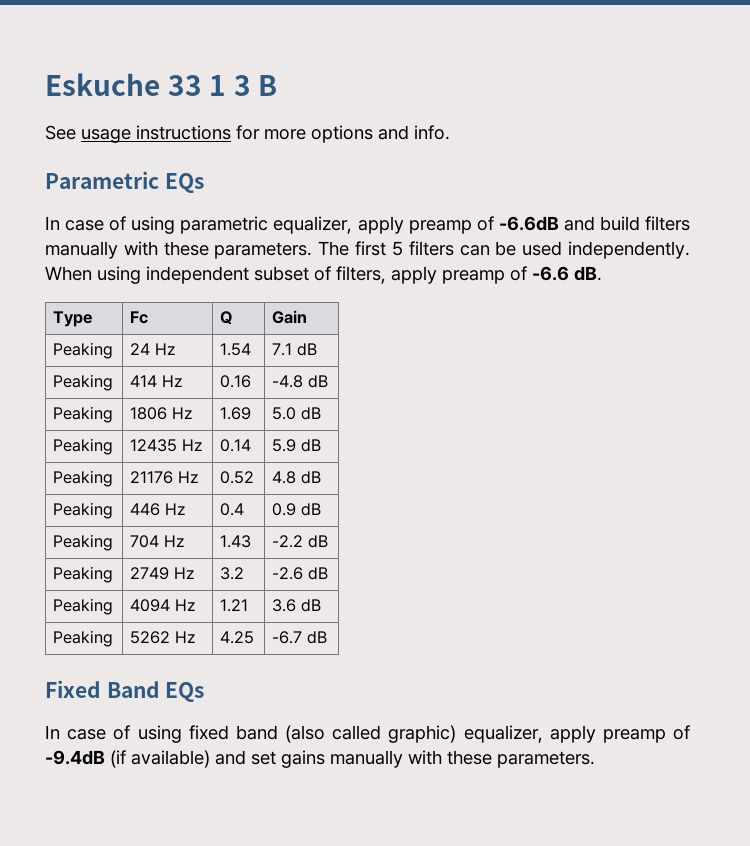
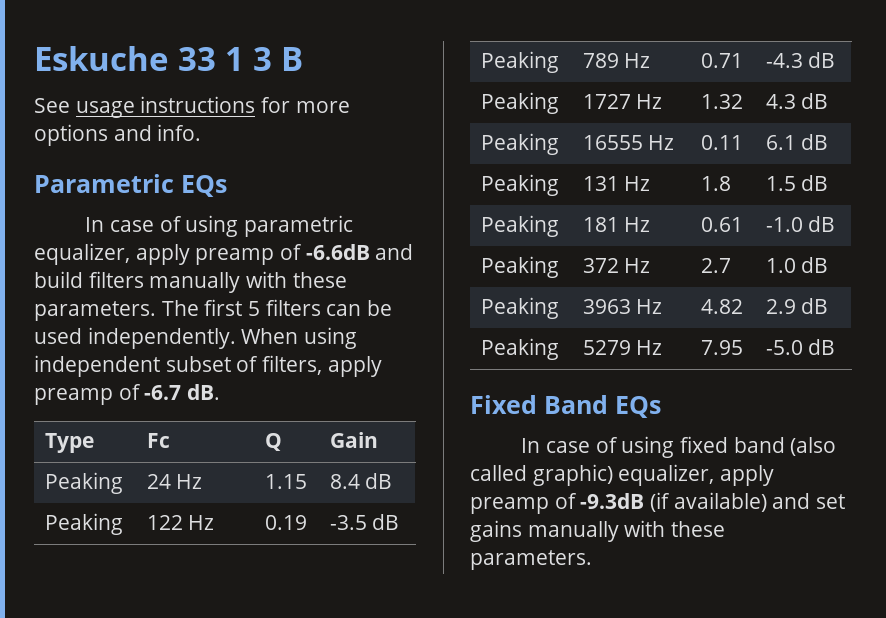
[532,266,569,281] -6.6 -> [144,385,182,400] -6.7
[220,343,252,356] [272,343,317,356] [53,374,114,391] [130,375,182,387] [220,375,252,388] [272,375,328,388] [53,406,114,423] [130,407,192,420] [220,407,252,420] [272,407,321,420] [53,438,114,455] [130,439,202,452] [220,439,252,452] [272,439,321,452] [53,470,114,487] [130,471,198,484] [220,471,255,484] [272,471,321,484] [53,502,114,519] [130,503,185,516] [220,503,245,516] [272,503,321,516] [53,534,114,551] [130,535,184,548] [220,535,252,548] [272,535,328,548] [53,566,114,583] [130,567,194,580] [220,567,245,580] [272,567,328,580] [53,598,114,615] [130,599,195,612] [220,599,249,612] [272,599,321,612] [53,630,114,647] [130,631,195,644] [220,631,255,644] [272,631,303,644] 1.54 | 7.1 dB // Peaking | 414 Hz | 0.16 | -4.8 dB // Peaking | 1806 Hz | 1.69 | 5.0 dB // Peaking | 12435 Hz | 0.14 | 5.9 dB // Peaking | 21176 Hz | 0.52 | 4.8 dB // Peaking | 446 Hz | 0.4 | 0.9 dB // Peaking | 704 Hz | 1.43 | -2.2 dB // Peaking | 2749 Hz | 3.2 | -2.6 dB // Peaking | 4094 Hz | 1.21 | 3.6 dB // Peaking | 5262 Hz | 4.25 | -6.7 -> [264,474,307,489] [329,473,393,489] [44,513,123,535] [146,515,215,530] [264,515,307,530] [329,514,400,530] [480,51,559,73] [582,53,651,68] [700,53,743,68] [765,52,836,68] [480,92,559,114] [582,94,663,109] [700,94,743,109] [765,93,829,109] [480,133,559,155] [582,135,675,150] [700,135,743,150] [765,134,829,150] [480,174,559,196] [582,176,651,191] [700,176,731,191] [765,175,829,191] [480,215,559,237] [582,217,651,232] [700,217,743,232] [765,216,836,232] [480,256,559,278] [582,258,651,273] [700,258,731,273] [765,257,829,273] [480,297,559,319] [582,299,663,314] [700,299,743,314] [765,298,829,314] [480,338,559,360] [582,340,663,355] [700,340,743,355] [765,340,803,355] 1.15 | 8.4 dB // Peaking | 122 Hz | 0.19 | -3.5 dB // Peaking | 789 Hz | 0.71 | -4.3 dB // Peaking | 1727 Hz | 1.32 | 4.3 dB // Peaking | 16555 Hz | 0.11 | 6.1 dB // Peaking | 131 Hz | 1.8 | 1.5 dB // Peaking | 181 Hz | 0.61 | -1.0 dB // Peaking | 372 Hz | 2.7 | 1.0 dB // Peaking | 3963 Hz | 4.82 | 2.9 dB // Peaking | 5279 Hz | 7.95 | -5.0
[45,750,105,765] -9.4dB -> [580,493,645,509] -9.3dB

